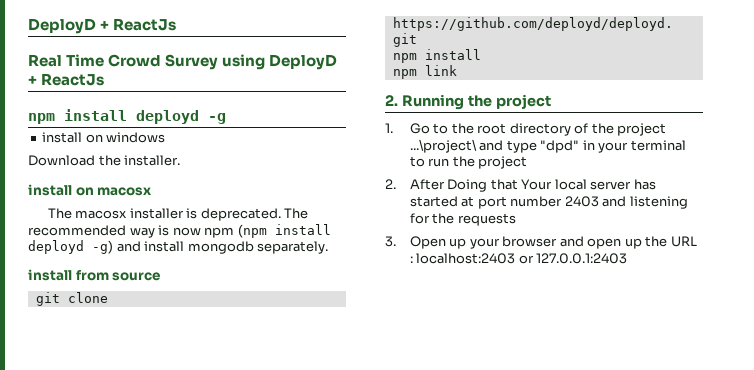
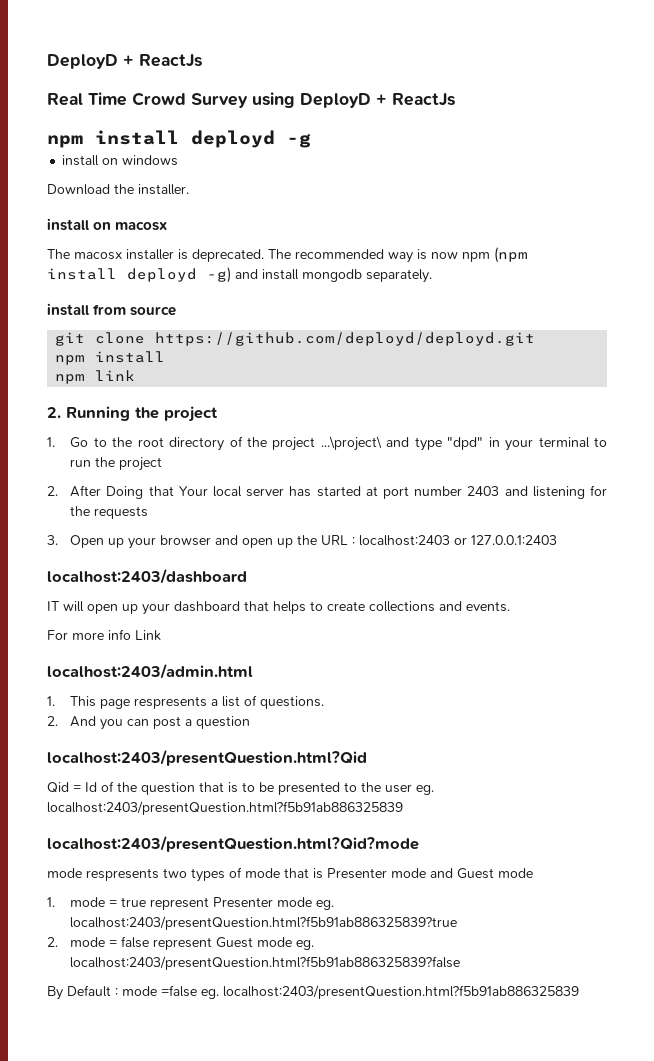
(628, 258) none -> [47,568,247,584] [47,601,510,615] [47,629,161,641] [47,663,253,679] [47,695,325,709] [47,716,251,730] [47,749,367,766] [47,781,434,795] [47,801,403,815] [47,835,419,852] [47,867,533,882] [47,897,335,910] [70,916,458,930] [47,936,315,950] [70,956,461,970] [47,985,579,1000] // localhost:2403/dashboard // IT will open up your dashboard that helps to create collections and events. // For more info Link // localhost:2403/admin.html // 1. This page respresents a list of questions. // 2. And you can post a question // localhost:2403/presentQuestion.html?Qid // Qid = Id of the question that is to be presented to the user eg. localhost:2403/presentQuestion.html?f5b91ab886325839 // localhost:2403/presentQuestion.html?Qid?mode // mode respresents two types of mode that is Presenter mode and Guest mode // 1. mode = true represent Presenter mode eg. localhost:2403/presentQuestion.html?f5b91ab886325839?true // 2. mode = false represent Guest mode eg. localhost:2403/presentQuestion.html?f5b91ab886325839?false // By Default : mode =false eg. localhost:2403/presentQuestion.html?f5b91ab886325839

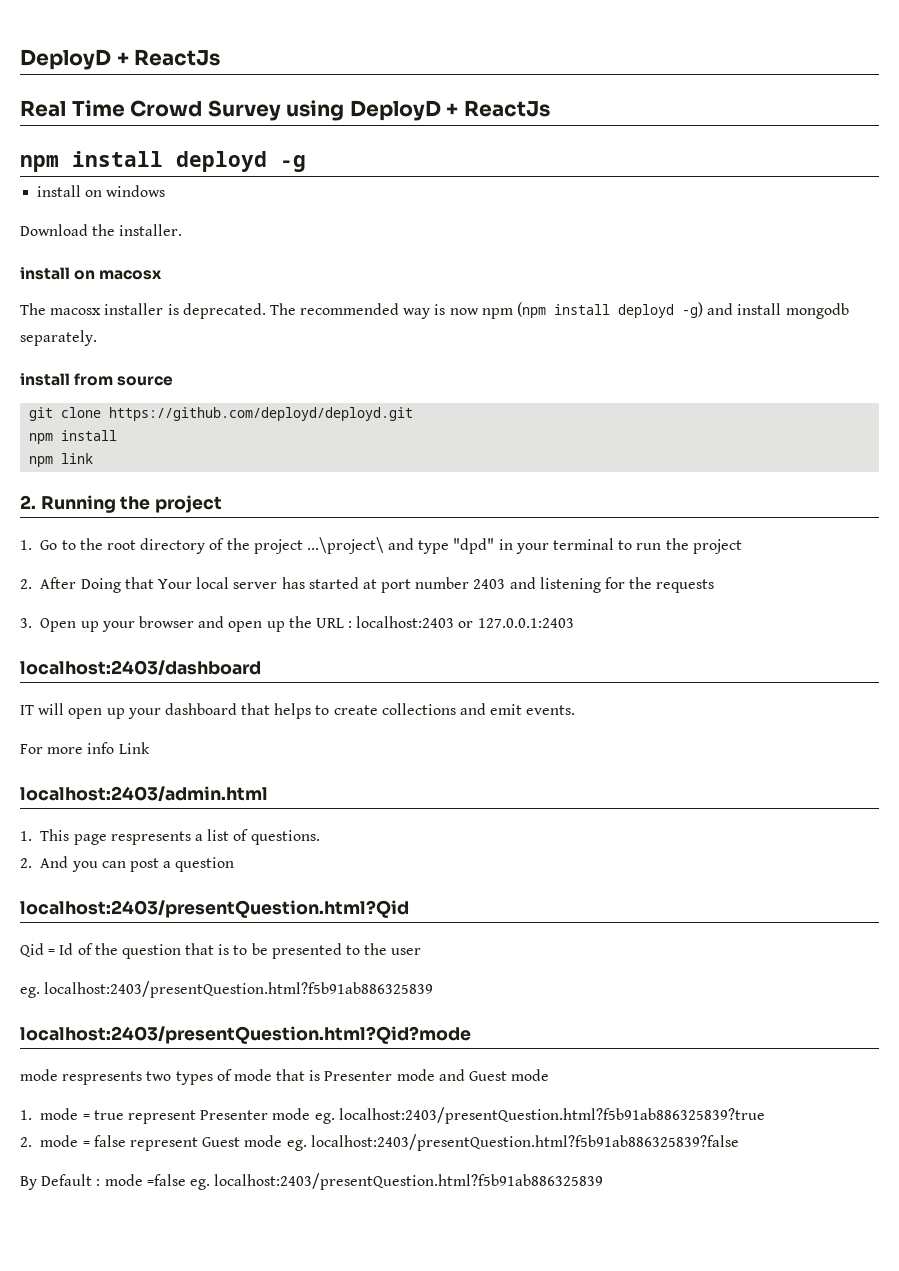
(462, 606) none -> [490,704,523,715] emit
(412, 788) none -> (422, 951) //

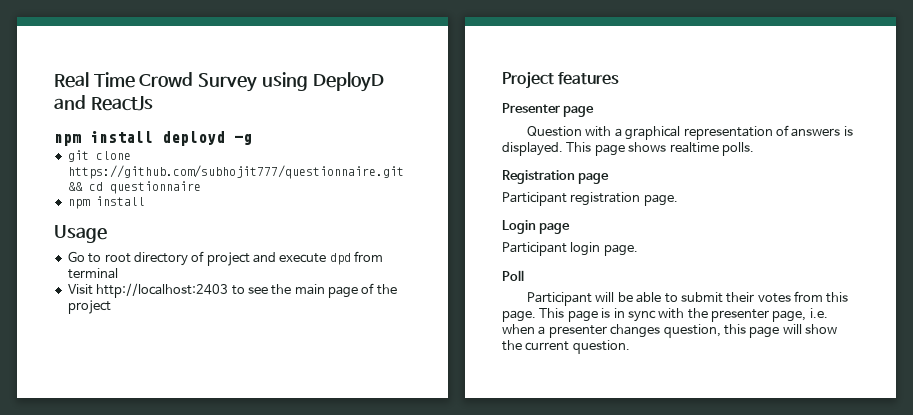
[20,49,221,70] DeployD + ReactJs // -> (54, 80) none
[446,103,459,116] + -> [54,95,86,110] and
[37,185,166,197] [20,224,183,236] [20,267,163,280] [20,302,849,319] [20,330,97,346] [20,373,174,386] [29,407,414,421] [29,430,118,444] [29,453,94,467] [20,495,223,513] [20,537,742,554] [20,577,715,593] [20,616,574,632] [20,660,261,676] [20,703,576,719] [20,742,150,754] [20,786,268,802] [20,829,320,845] [20,856,235,872] [20,900,409,918] [20,943,422,959] [20,981,434,998] [20,1026,471,1044] [20,1069,550,1085] [20,1107,765,1124] [20,1134,739,1151] [20,1173,604,1190] install on windows // Download the installer. // install on macosx // The macosx installer is deprecated. The recommended way is now npm (npm install deployd -g) and install mongodb separately. // install from source // git clone https://github.com/deployd/deployd.git // npm install // npm link // 2. Running the project // 1. Go to the root directory of the project ...\project\ and type "dpd" in your terminal to run the project // 2. After Doing that Your local server has started at port number 2403 and listening for the requests // 3. Open up your browser and open up the URL : localhost:2403 or 127.0.0.1:2403 // localhost:2403/dashboard // IT will open up your dashboard that helps to create collections and emit events. // For more info Link // localhost:2403/admin.html // 1. This page respresents a list of questions. // 2. And you can post a question // localhost:2403/presentQuestion.html?Qid // Qid = Id of the question that is to be presented to the user // eg. localhost:2403/presentQuestion.html?f5b91ab886325839 // localhost:2403/presentQuestion.html?Qid?mode // mode respresents two types of mode that is Presenter mode and Guest mode // 1. mode = true represent Presenter mode eg. localhost:2403/presentQuestion.html?f5b91ab886325839?true // 2. mode = false represent Guest mode eg. localhost:2403/presentQuestion.html?f5b91ab886325839?false // By Default : mode =false eg. localhost:2403/presentQuestion.html?f5b91ab886325839 -> [67,150,131,162] [67,165,404,179] [67,181,201,194] [67,196,145,209] [54,225,107,243] [67,251,384,266] [67,268,118,279] [67,283,397,298] [67,300,111,314] [502,71,620,89] [502,103,595,117] [527,125,853,140] [502,142,754,156] [502,170,610,184] [502,192,678,206] [502,220,571,234] [502,242,638,256] [502,270,524,281] [527,291,849,306] [502,308,828,322] [502,324,837,338] [502,340,630,354] git clone https://github.com/subhojit777/questionnaire.git && cd questionnaire // npm install // Usage // Go to root directory of project and execute dpd from terminal // Visit http://localhost:2403 to see the main page of the project // Project features // Presenter page // Question with a graphical representation of answers is displayed. This page shows realtime polls. // Registration page // Participant registration page. // Login page // Participant login page. // Poll // Participant will be able to submit their votes from this page. This page is in sync with the presenter page, i.e. when a presenter changes question, this page will show the current question.

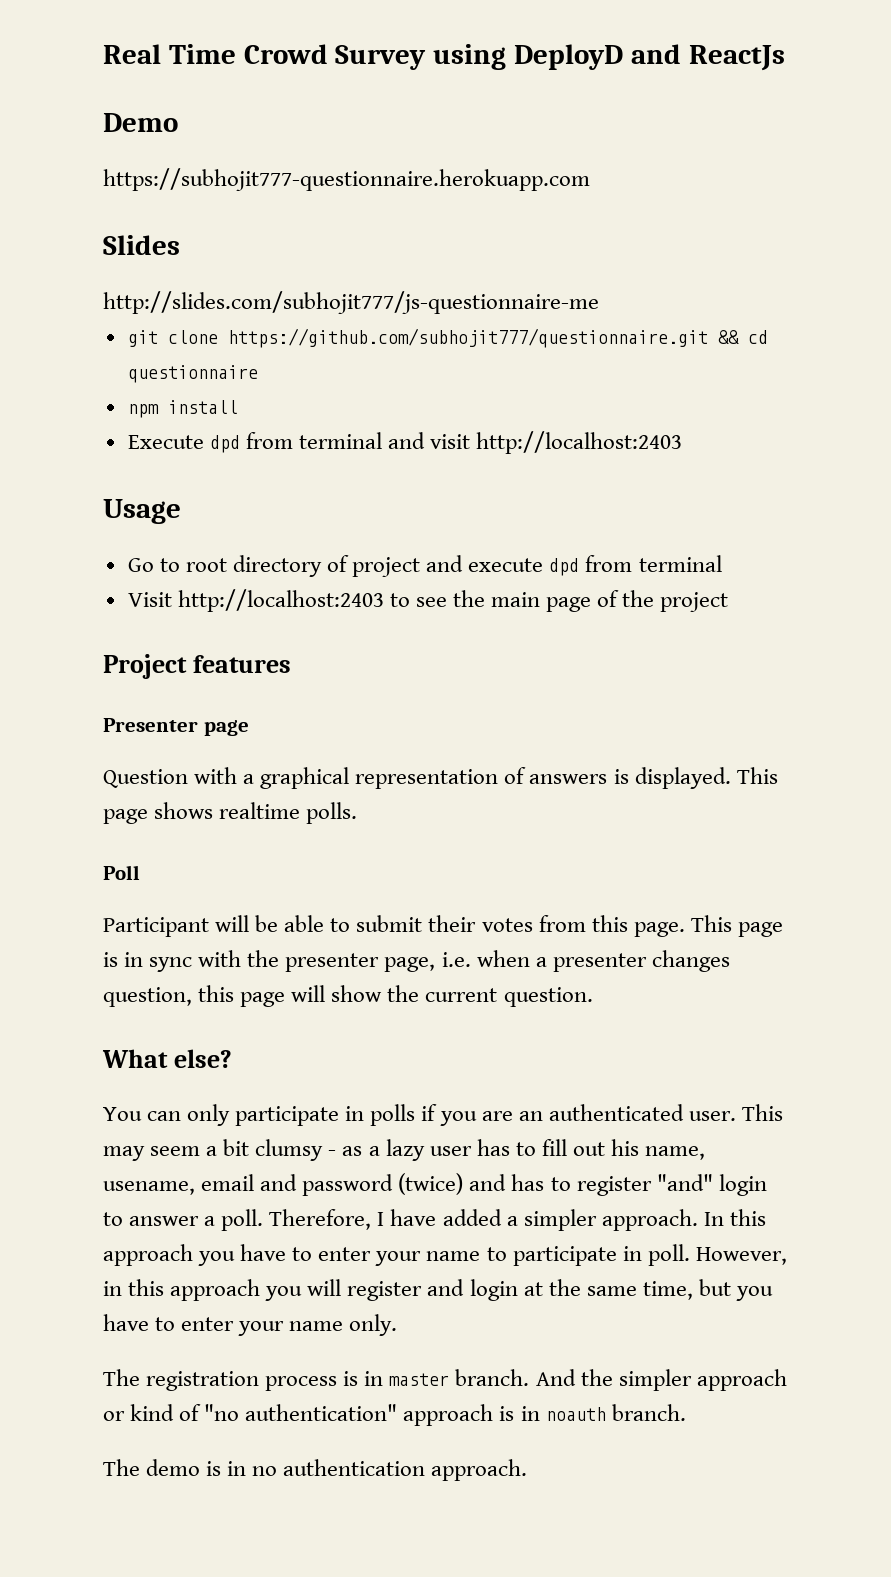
[54,131,252,146] npm install deployd -g -> [103,113,178,132] [103,168,590,191] [103,235,180,255] [103,291,599,314] Demo // https://subhojit777-questionnaire.herokuapp.com // Slides // http://slides.com/subhojit777/js-questionnaire-me
(145, 201) none -> [127,431,683,454] // Execute dpd from terminal and visit http://localhost:2403
[502,170,610,184] [502,192,678,206] [502,220,571,234] [502,242,638,256] // Registration page // Participant registration page. // Login page // Participant login page. -> (358, 813) none
(630, 347) none -> [102,1049,232,1068] [103,1104,783,1126] [103,1139,706,1161] [103,1173,767,1196] [103,1209,766,1231] [103,1244,787,1266] [103,1279,773,1301] [103,1314,398,1336] [103,1369,787,1391] [103,1404,686,1426] [103,1459,528,1481] // What else? // You can only participate in polls if you are an authenticated user. This may seem a bit clumsy - as a lazy user has to fill out his name, usename, email and password (twice) and has to register "and" login to answer a poll. Therefore, I have added a simpler approach. In this approach you have to enter your name to participate in poll. However, in this approach you will register and login at the same time, but you have to enter your name only. // The registration process is in master branch. And the simpler approach or kind of "no authentication" approach is in noauth branch. // The demo is in no authentication approach.

